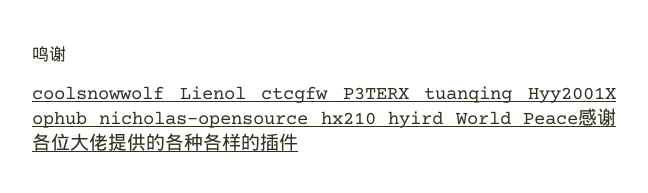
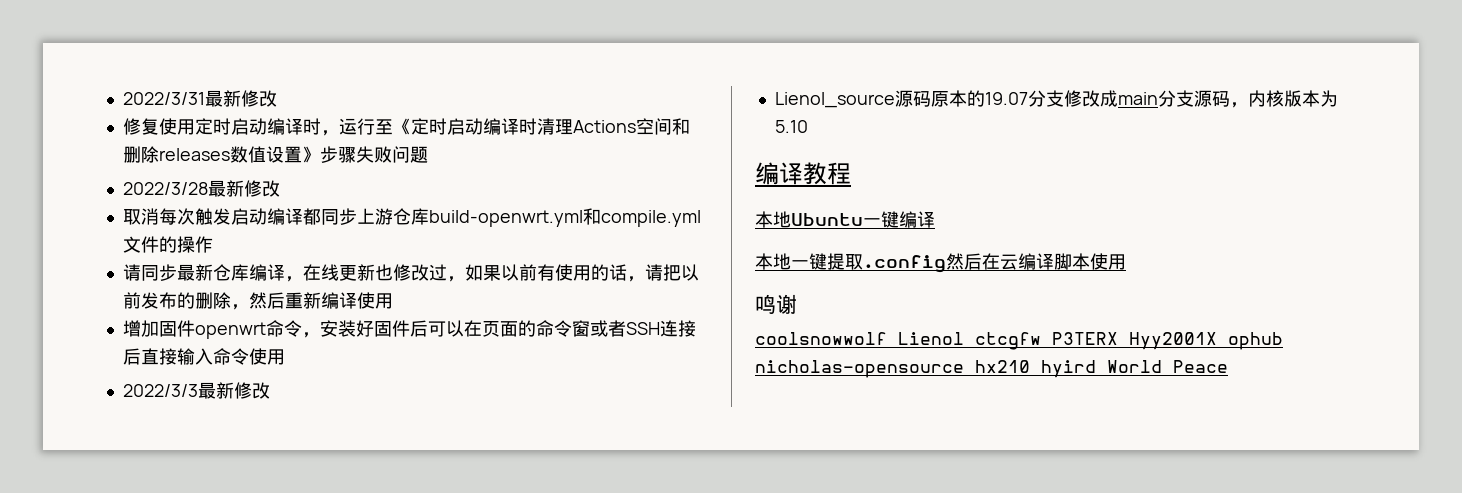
(32, 54) none -> [122,90,277,107] [122,118,690,136] [122,146,428,163] [122,180,280,197] [122,208,701,227] [122,236,213,253] [122,264,699,282] [122,292,393,310] [122,320,696,339] [122,348,285,365] [122,382,270,399] [774,90,1338,108] [774,120,808,133] [755,162,851,185] [755,211,935,228] [755,253,1126,273] 2022/3/31最新修改 // 修复使用定时启动编译时，运行至《定时启动编译时清理Actions空间和删除releases数值设置》步骤失败问题 // 2022/3/28最新修改 // 取消每次触发启动编译都同步上游仓库build-openwrt.yml和compile.yml文件的操作 // 请同步最新仓库编译，在线更新也修改过，如果以前有使用的话，请把以前发布的删除，然后重新编译使用 // 增加固件openwrt命令，安装好固件后可以在页面的命令窗或者SSH连接后直接输入命令使用 // 2022/3/3最新修改 // Lienol_source源码原本的19.07分支修改成main分支源码，内核版本为5.10 // 编译教程 // 本地Ubuntu一键编译 // 本地一键提取.config然后在云编译脚本使用 //
[424,86,513,103] tuanqing -> (1118, 338) none
[577,108,616,126] [32,133,298,151] 感谢各位大佬提供的各种各样的插件 -> (1228, 366) none

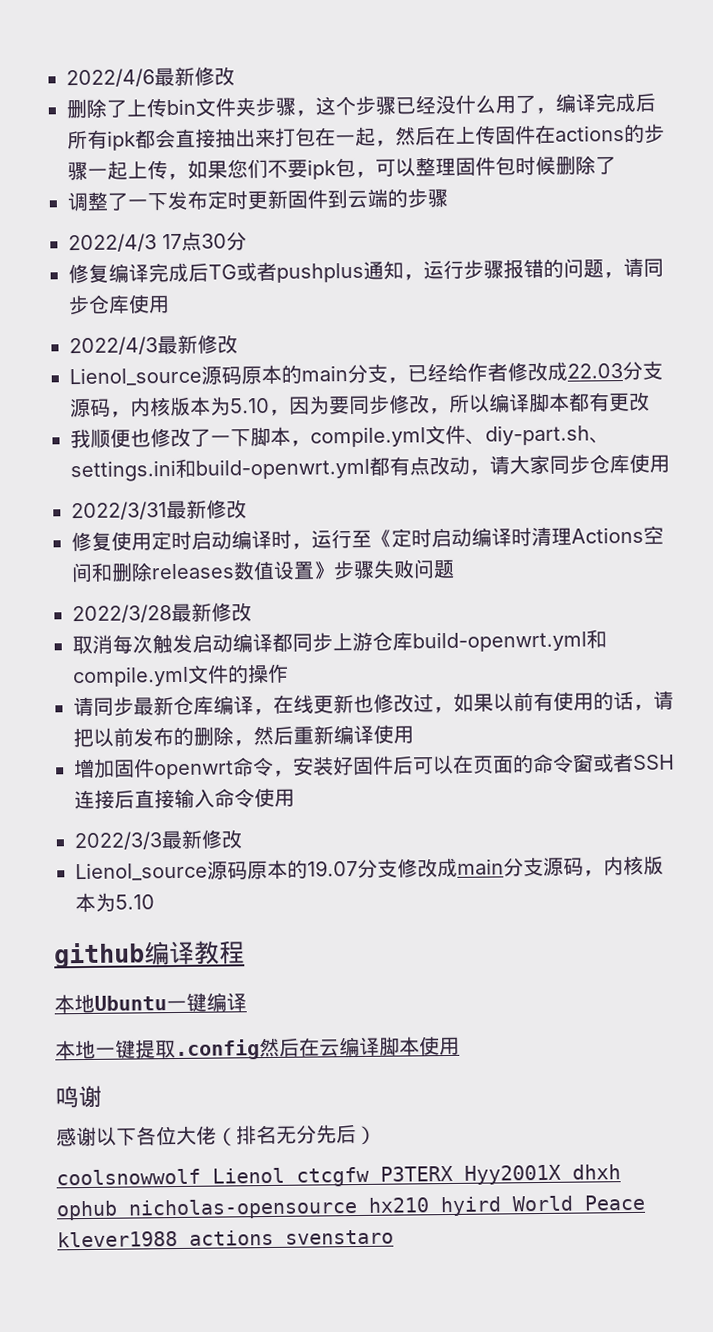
(122, 98) none -> [66,66,235,88] [66,92,656,119] [67,123,665,151] [67,155,616,181] [67,188,448,212] [68,231,247,253] [68,257,664,284] [68,294,170,316] [69,334,238,356] [69,360,663,387] [70,391,650,418] [70,424,610,449] [70,453,670,483] 2022/4/6最新修改 // 删除了上传bin文件夹步骤，这个步骤已经没什么用了，编译完成后所有ipk都会直接抽出来打包在一起，然后在上传固件在actions的步骤一起上传，如果您们不要ipk包，可以整理固件包时候删除了 // 调整了一下发布定时更新固件到云端的步骤 // 2022/4/3 17点30分 // 修复编译完成后TG或者pushplus通知，运行步骤报错的问题，请同步仓库使用 // 2022/4/3最新修改 // Lienol_source源码原本的main分支，已经给作者修改成22.03分支源码，内核版本为5.10，因为要同步修改，所以编译脚本都有更改 // 我顺便也修改了一下脚本，compile.yml文件、diy-part.sh、settings.ini和build-openwrt.yml都有点改动，请大家同步仓库使用 //
(808, 126) none -> [54,942,145,969] github
(797, 304) none -> [56,1124,377,1147] // 感谢以下各位大佬（排名无分先后）
(1217, 341) none -> [572,1164,621,1180] dhxh
(1228, 366) none -> [57,1229,394,1248] klever1988 actions svenstaro

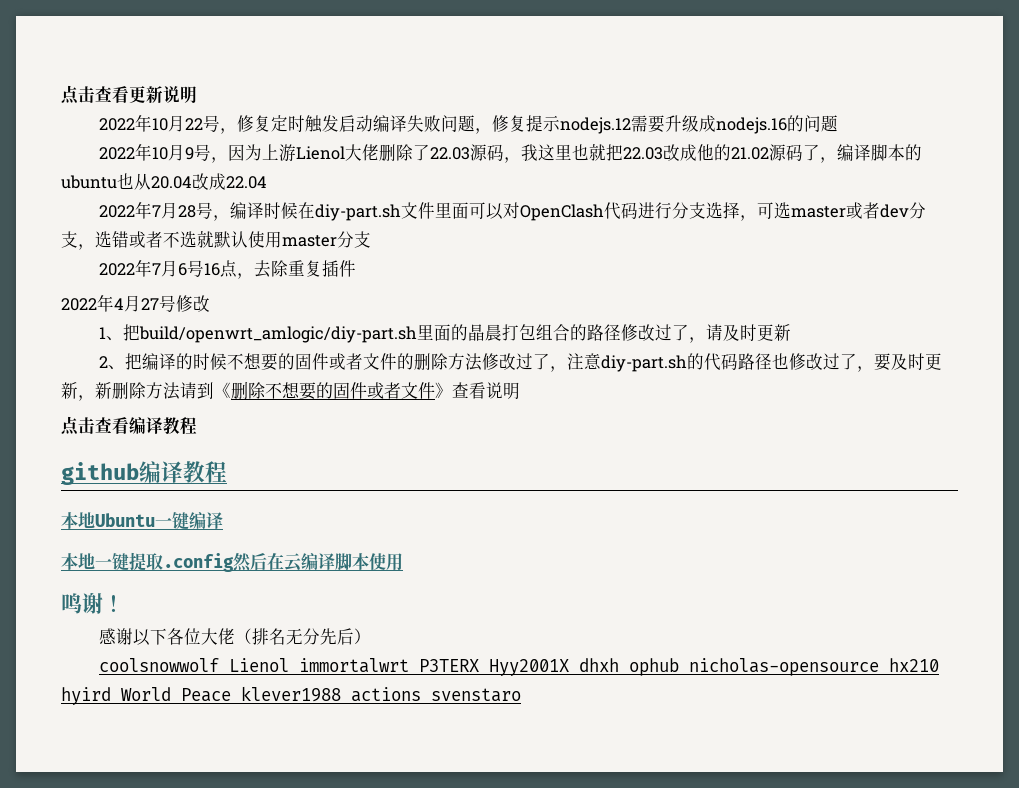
[66,66,235,88] [66,92,656,119] [67,123,665,151] [67,155,616,181] [67,188,448,212] [68,231,247,253] [68,257,664,284] [68,294,170,316] [69,334,238,356] [69,360,663,387] [70,391,650,418] [70,424,610,449] [70,453,670,483] [71,499,247,521] [71,525,664,552] [71,559,455,583] [72,602,252,624] [72,629,607,655] [72,663,289,688] [73,690,674,717] [73,724,414,748] [74,752,675,780] [74,787,295,810] [74,829,242,851] [75,855,664,882] [75,892,155,913] 2022/4/6最新修改 // 删除了上传bin文件夹步骤，这个步骤已经没什么用了，编译完成后所有ipk都会直接抽出来打包在一起，然后在上传固件在actions的步骤一起上传，如果您们不要ipk包，可以整理固件包时候删除了 // 调整了一下发布定时更新固件到云端的步骤 // 2022/4/3 17点30分 // 修复编译完成后TG或者pushplus通知，运行步骤报错的问题，请同步仓库使用 // 2022/4/3最新修改 // Lienol_source源码原本的main分支，已经给作者修改成22.03分支源码，内核版本为5.10，因为要同步修改，所以编译脚本都有更改 // 我顺便也修改了一下脚本，compile.yml文件、diy-part.sh、settings.ini和build-openwrt.yml都有点改动，请大家同步仓库使用 // 2022/3/31最新修改 // 修复使用定时启动编译时，运行至《定时启动编译时清理Actions空间和删除releases数值设置》步骤失败问题 // 2022/3/28最新修改 // 取消每次触发启动编译都同步上游仓库build-openwrt.yml和compile.yml文件的操作 // 请同步最新仓库编译，在线更新也修改过，如果以前有使用的话，请把以前发布的删除，然后重新编译使用 // 增加固件openwrt命令，安装好固件后可以在页面的命令窗或者SSH连接后直接输入命令使用 // 2022/3/3最新修改 // Lienol_source源码原本的19.07分支修改成main分支源码，内核版本为5.10 -> [61,85,197,105] [98,114,838,134] [98,143,922,163] [61,173,267,190] [98,201,926,221] [61,231,371,250] [98,259,356,279] [61,294,210,312] [98,324,791,343] [98,353,942,372] [61,381,520,401] [61,416,197,436] 点击查看更新说明 // 2022年10月22号，修复定时触发启动编译失败问题，修复提示nodejs.12需要升级成nodejs.16的问题 // 2022年10月9号，因为上游Lienol大佬删除了22.03源码，我这里也就把22.03改成他的21.02源码了，编译脚本的ubuntu也从20.04改成22.04 // 2022年7月28号，编译时候在diy-part.sh文件里面可以对OpenClash代码进行分支选择，可选master或者dev分支，选错或者不选就默认使用master分支 // 2022年7月6号16点，去除重复插件 // 2022年4月27号修改 // 1、把build/openwrt_amlogic/diy-part.sh里面的晶晨打包组合的路径修改过了，请及时更新 // 2、把编译的时候不想要的固件或者文件的删除方法修改过了，注意diy-part.sh的代码路径也修改过了，要及时更新，新删除方法请到《删除不想要的固件或者文件》查看说明 // 点击查看编译教程
(102, 1097) none -> [103,594,124,612] ！
[296,1166,370,1187] ctcgfw -> [298,658,409,673] immortalwrt

